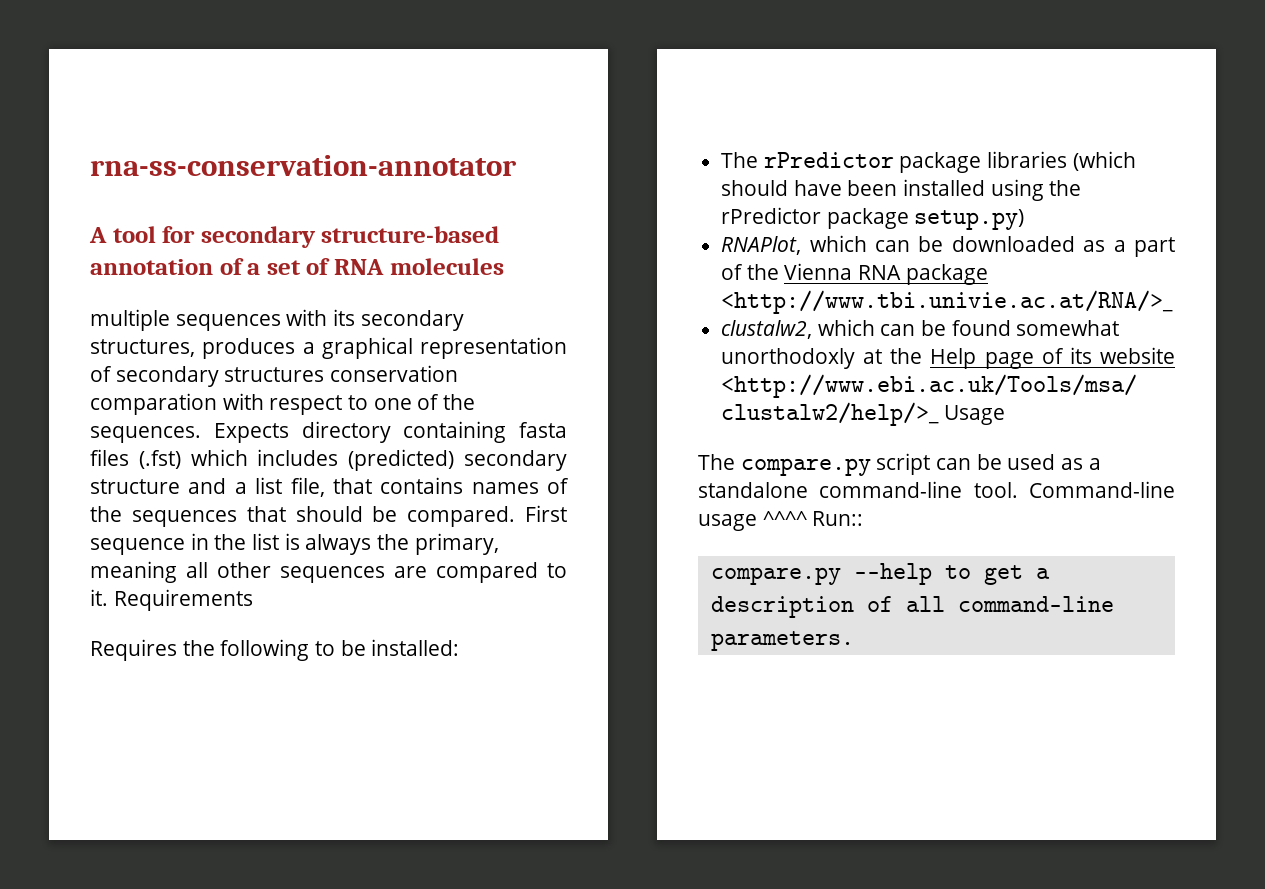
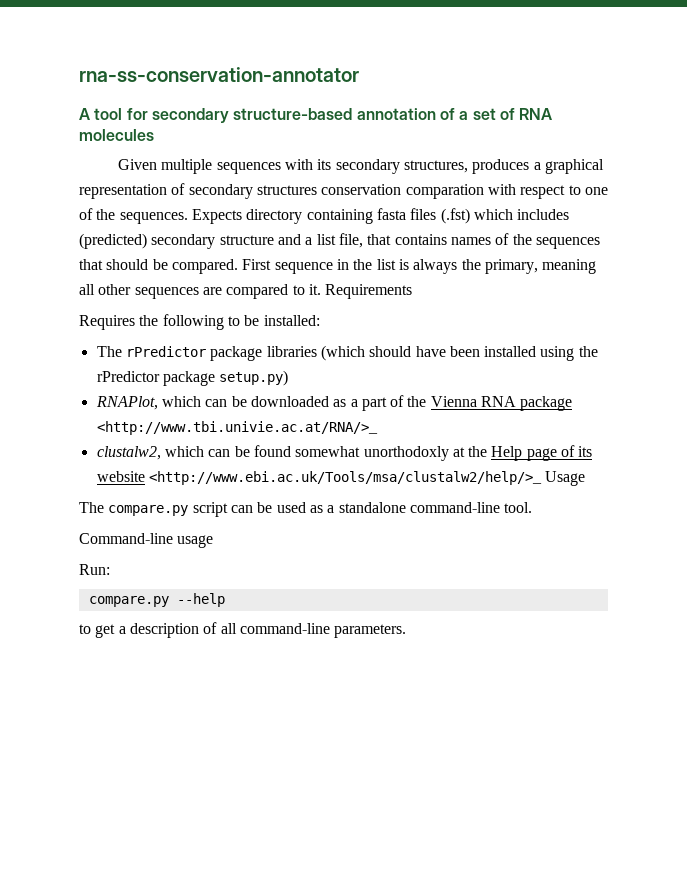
(504, 266) none -> [118,159,158,170] Given
(1018, 490) none -> (533, 507) //
[762,511,864,526] ^^^^ Run:: -> [79,564,110,575] // Run:
(932, 574) none -> (225, 600) //

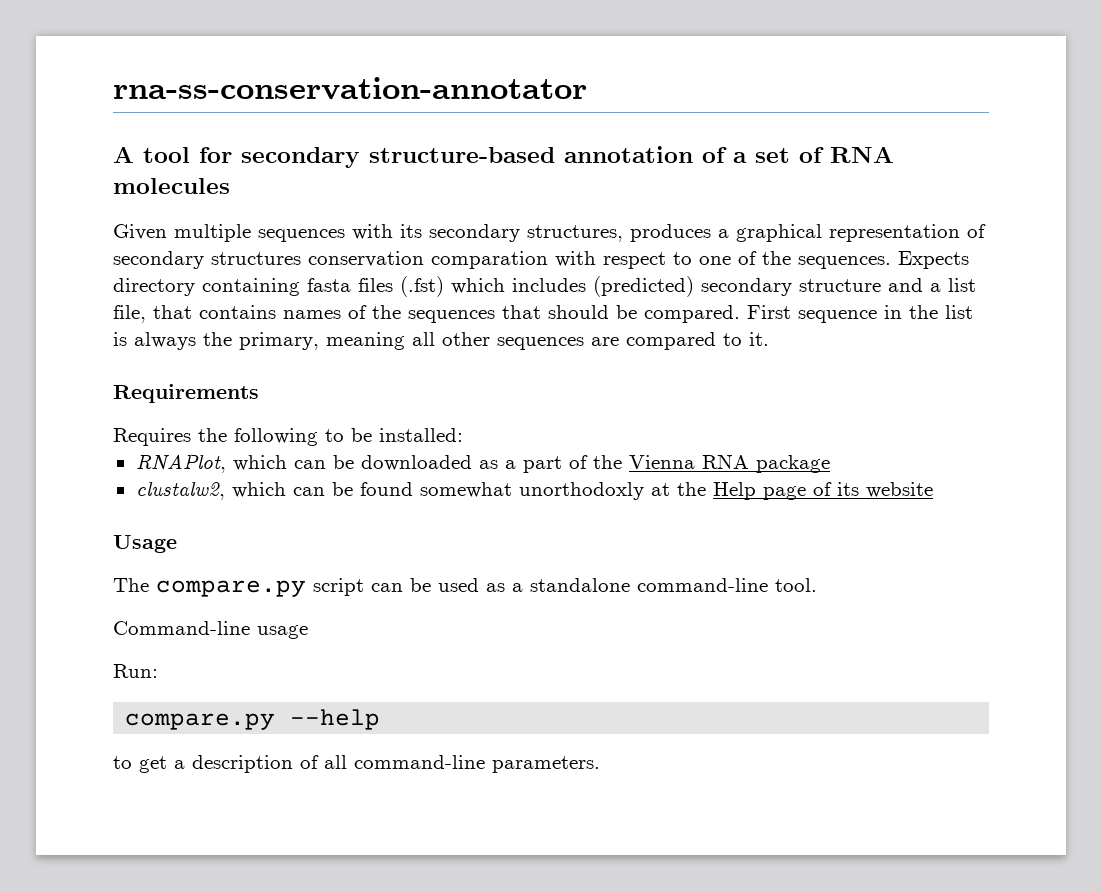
(321, 289) none -> (769, 339) //
[96,345,598,361] [96,370,289,386] // The rPredictor package libraries (which should have been installed using the rPredictor package setup.py) -> (463, 435) none
[96,421,378,435] <http://www.tbi.univie.ac.at/RNA/>_ -> (830, 464) none
[148,471,542,485] <http://www.ebi.ac.uk/Tools/msa/clustalw2/help/>_ -> (933, 490) //

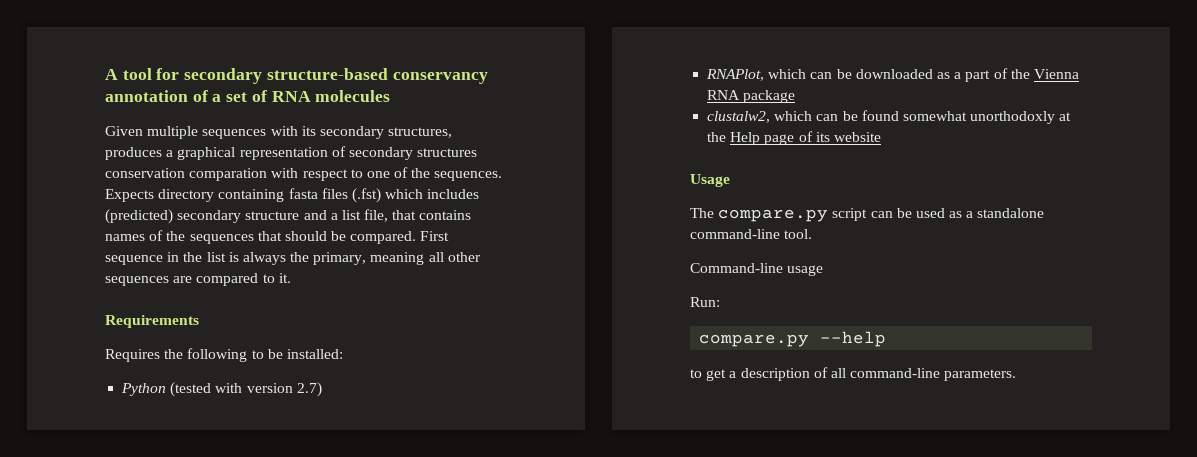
[113,77,587,100] rna-ss-conservation-annotator // -> (105, 74) none
(555, 155) none -> [392,72,488,84] conservancy
(463, 435) none -> [121,382,322,397] // Python (tested with version 2.7)

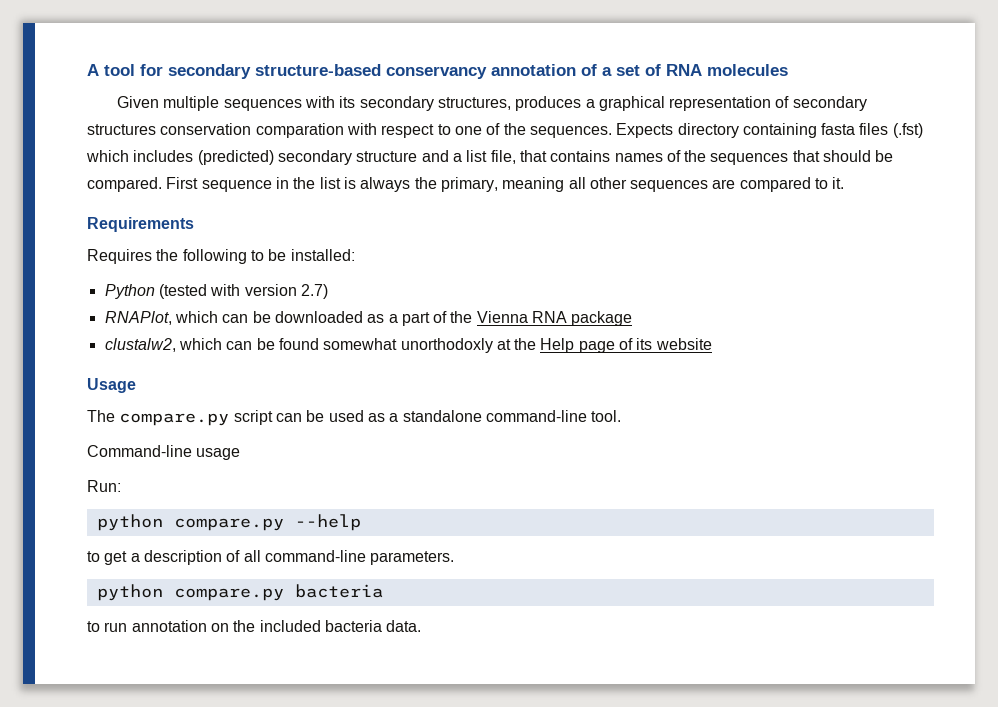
(720, 302) none -> [96,514,163,531] python
(1017, 375) none -> [96,584,383,601] [87,620,422,632] // python compare.py bacteria // to run annotation on the included bacteria data.

